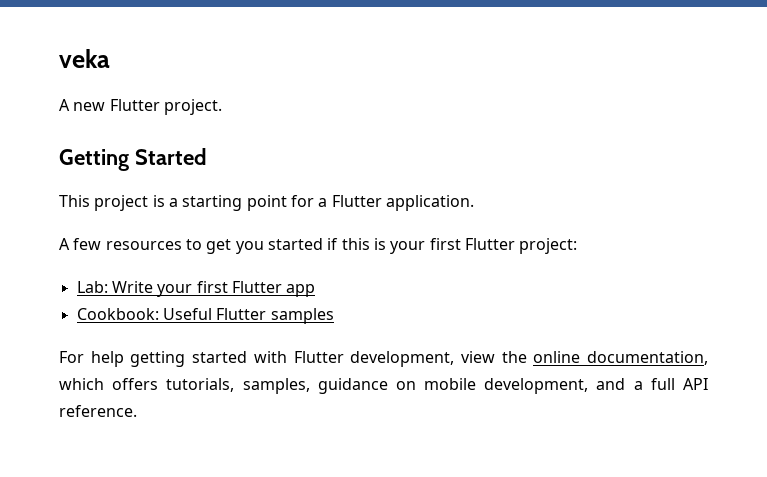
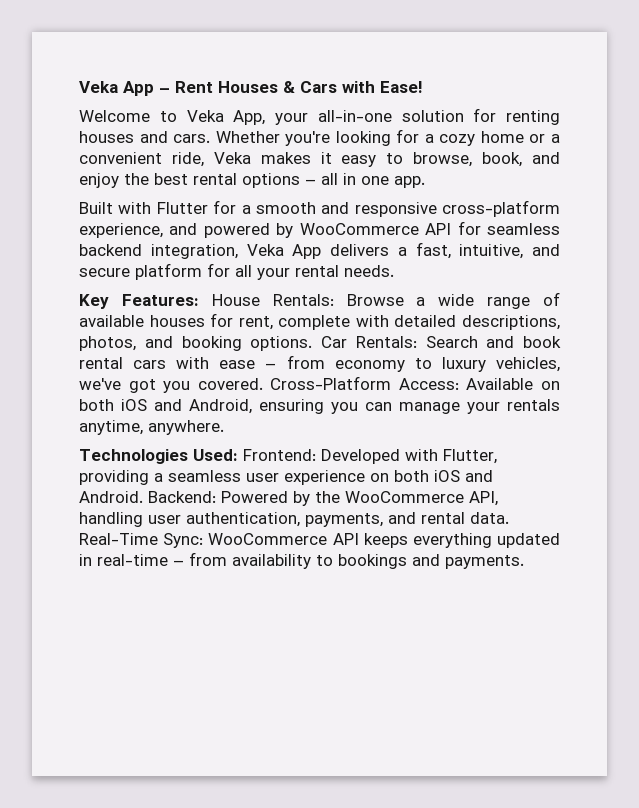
[59,49,110,68] [59,99,222,115] [59,148,207,171] [59,195,474,211] [59,238,578,254] [76,281,316,297] [76,308,334,324] [59,351,708,367] [59,378,708,394] [59,405,137,417] veka // A new Flutter project. // Getting Started // This project is a starting point for a Flutter application. // A few resources to get you started if this is your first Flutter project: // Lab: Write your first Flutter app // Cookbook: Useful Flutter samples // For help getting started with Flutter development, view the online documentation, which offers tutorials, samples, guidance on mobile development, and a full API reference. -> [79,81,422,96] [79,108,560,125] [79,129,560,146] [79,152,561,167] [79,173,425,188] [79,200,560,217] [79,221,560,238] [79,242,560,259] [79,263,394,280] [79,292,560,309] [79,313,560,330] [79,336,561,351] [79,355,560,372] [79,376,560,393] [79,399,560,414] [79,420,224,435] [79,449,497,464] [79,470,493,485] [79,491,498,506] [79,512,509,527] [79,533,560,548] [79,552,524,569] Veka App – Rent Houses & Cars with Ease! // Welcome to Veka App, your all-in-one solution for renting houses and cars. Whether you're looking for a cozy home or a convenient ride, Veka makes it easy to browse, book, and enjoy the best rental options – all in one app. // Built with Flutter for a smooth and responsive cross-platform experience, and powered by WooCommerce API for seamless backend integration, Veka App delivers a fast, intuitive, and secure platform for all your rental needs. // Key Features: House Rentals: Browse a wide range of available houses for rent, complete with detailed descriptions, photos, and booking options. Car Rentals: Search and book rental cars with ease – from economy to luxury vehicles, we've got you covered. Cross-Platform Access: Available on both iOS and Android, ensuring you can manage your rentals anytime, anywhere. // Technologies Used: Frontend: Developed with Flutter, providing a seamless user experience on both iOS and Android. Backend: Powered by the WooCommerce API, handling user authentication, payments, and rental data. Real-Time Sync: WooCommerce API keeps everything updated in real-time – from availability to bookings and payments.

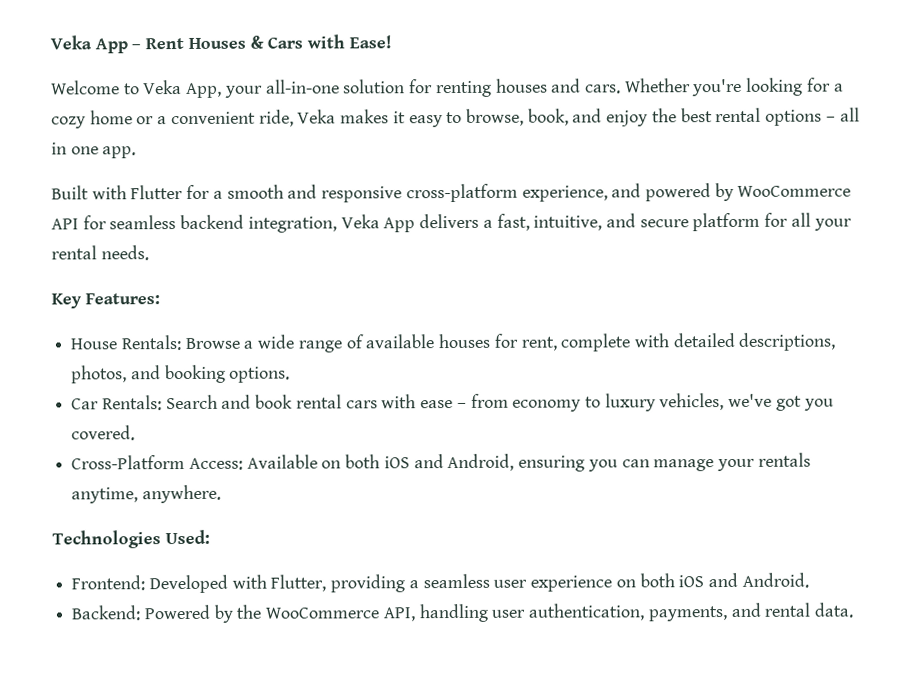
(199, 300) none -> (160, 299) //
(313, 343) none -> (291, 374) //
(263, 384) none -> (136, 433) //
(238, 455) none -> (210, 537) //
(143, 497) none -> (809, 580) //
[79,533,560,548] [79,552,524,569] Real-Time Sync: WooCommerce API keeps everything updated in real-time – from availability to bookings and payments. -> (853, 610) none

